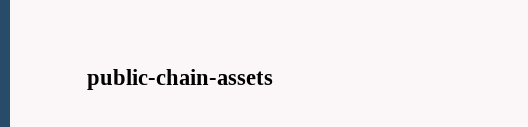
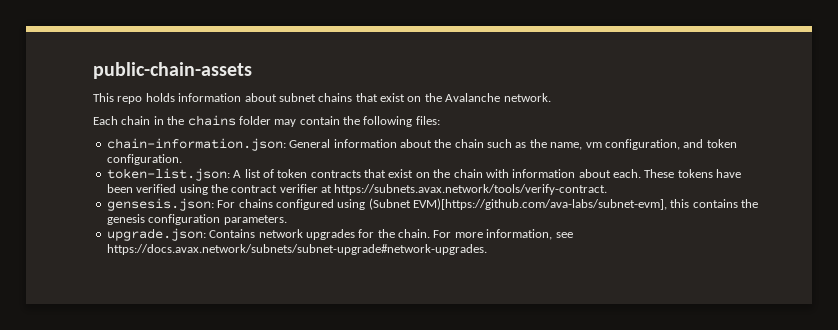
(273, 79) none -> [93,93,551,104] [93,115,440,127] [106,138,737,151] [106,154,182,165] [106,168,742,181] [106,184,608,195] [106,198,759,211] [106,214,287,225] [106,228,573,241] [106,244,487,255] // This repo holds information about subnet chains that exist on the Avalanche network. // Each chain in the chains folder may contain the following files: // chain-information.json: General information about the chain such as the name, vm configuration, and token configuration. // token-list.json: A list of token contracts that exist on the chain with information about each. These tokens have been verified using the contract verifier at https://subnets.avax.network/tools/verify-contract. // gensesis.json: For chains configured using (Subnet EVM)[https://github.com/ava-labs/subnet-evm], this contains the genesis configuration parameters. // upgrade.json: Contains network upgrades for the chain. For more information, see https://docs.avax.network/subnets/subnet-upgrade#network-upgrades.

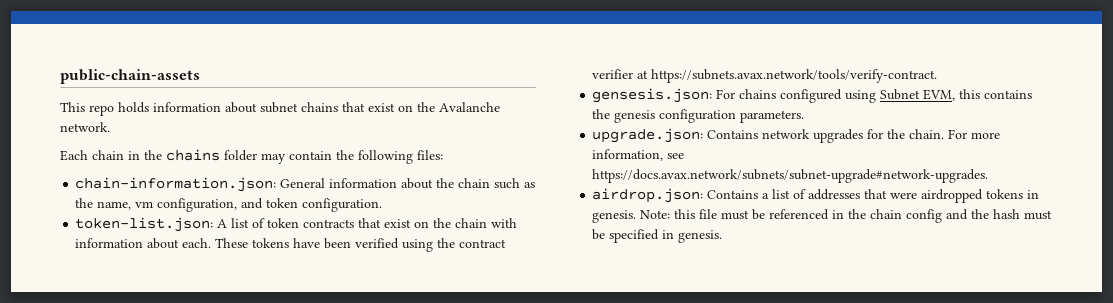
[368,198,667,210] (Subnet EVM)[https://github.com/ava-labs/subnet-evm], -> [880,89,956,101] Subnet EVM,
(487, 249) none -> [592,188,1040,203] [592,209,1053,223] [592,229,723,243] // airdrop.json: Contains a list of addresses that were airdropped tokens in genesis. Note: this file must be referenced in the chain config and the hash must be specified in genesis.

